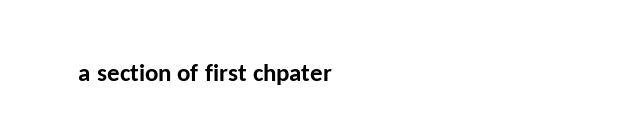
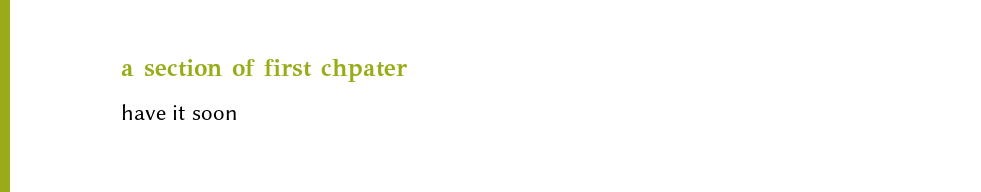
(333, 74) none -> [121,104,238,120] // have it soon

